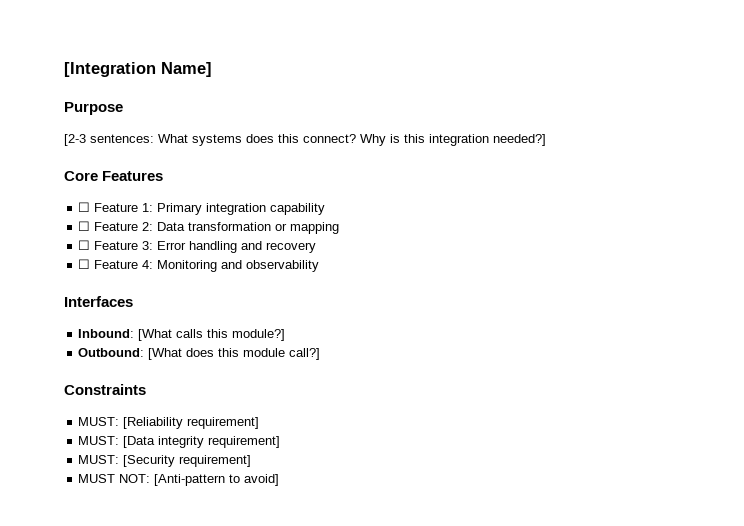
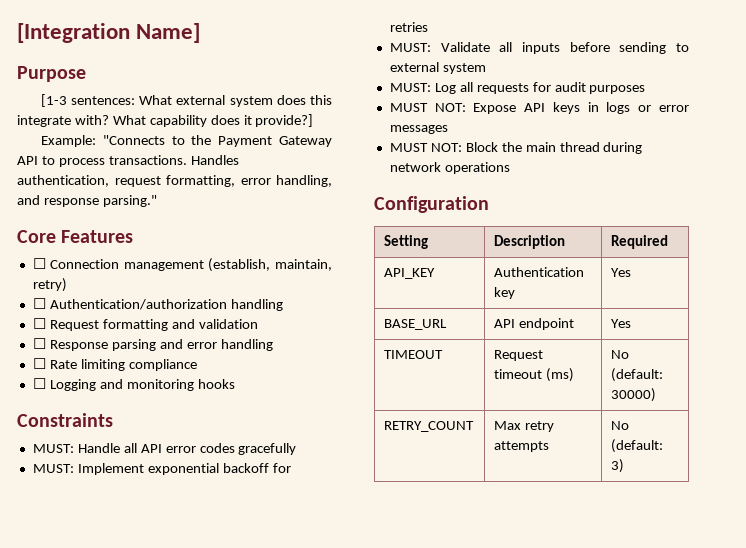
[64,134,86,146] [2-3 -> [40,94,67,107] [1-3
[192,134,546,146] [64,171,164,181] [78,202,326,215] [78,221,340,234] [78,240,317,253] [78,259,320,272] [64,296,133,307] [78,329,286,341] [78,348,321,360] [64,384,146,395] [78,417,260,429] [78,436,281,448] [78,455,252,467] [78,474,280,486] systems does this connect? Why is this integration needed?] // Core Features // ☐ Feature 1: Primary integration capability // ☐ Feature 2: Data transformation or mapping // ☐ Feature 3: Error handling and recovery // ☐ Feature 4: Monitoring and observability // Interfaces // Inbound: [What calls this module?] // Outbound: [What does this module call?] // Constraints // MUST: [Reliability requirement] // MUST: [Data integrity requirement] // MUST: [Security requirement] // MUST NOT: [Anti-pattern to avoid] -> [176,95,332,107] [17,114,314,127] [40,135,332,147] [17,155,239,167] [17,175,332,187] [17,195,157,207] [17,230,134,243] [32,258,332,272] [32,278,67,292] [32,298,283,311] [32,318,258,331] [32,338,273,351] [32,358,197,371] [32,378,235,391] [17,413,113,427] [32,443,297,455] [32,463,291,475] [389,22,428,32] [389,42,689,54] [389,62,486,74] [389,82,646,94] [389,102,689,114] [389,125,448,134] [389,142,643,154] [389,162,510,174] [374,196,489,213] [384,235,429,249] [494,235,566,249] [611,235,669,249] [384,268,436,279] [494,267,585,277] [494,287,516,299] [611,268,632,277] [384,319,448,330] [494,318,575,330] [611,319,632,328] [384,350,444,359] [494,350,544,361] [494,368,575,382] [611,350,630,359] [611,368,664,382] [611,388,657,402] [384,421,475,432] [494,421,555,432] [494,441,550,452] [611,421,630,430] [611,439,664,453] [611,459,625,473] external system does this integrate with? What capability does it provide?] // Example: "Connects to the Payment Gateway API to process transactions. Handles authentication, request formatting, error handling, and response parsing." // Core Features // ☐ Connection management (establish, maintain, retry) // ☐ Authentication/authorization handling // ☐ Request formatting and validation // ☐ Response parsing and error handling // ☐ Rate limiting compliance // ☐ Logging and monitoring hooks // Constraints // MUST: Handle all API error codes gracefully // MUST: Implement exponential backoff for retries // MUST: Validate all inputs before sending to external system // MUST: Log all requests for audit purposes // MUST NOT: Expose API keys in logs or error messages // MUST NOT: Block the main thread during network operations // Configuration // Setting | Description | Required // API_KEY | Authentication key | Yes // BASE_URL | API endpoint | Yes // TIMEOUT | Request timeout (ms) | No (default: 30000) // RETRY_COUNT | Max retry attempts | No (default: 3)

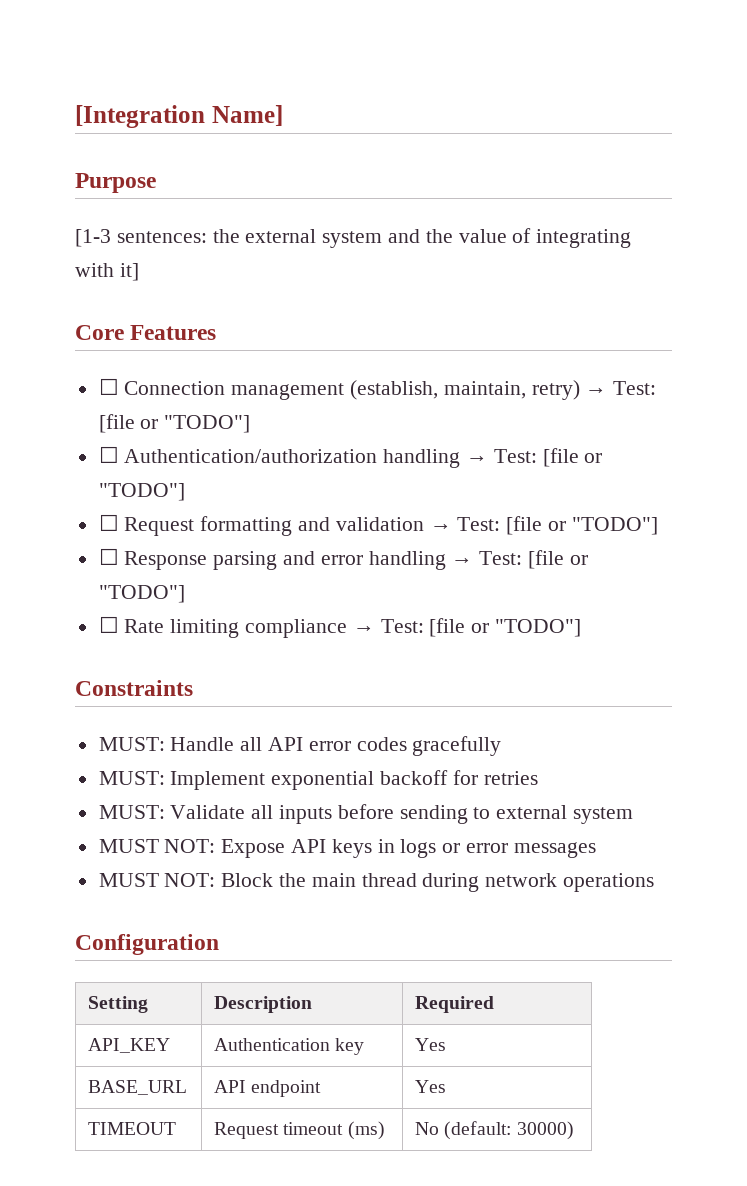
[139,95,332,107] [17,114,314,127] [40,135,332,147] [17,155,239,167] [17,175,332,187] [17,195,157,207] What external system does this integrate with? What capability does it provide?] // Example: "Connects to the Payment Gateway API to process transactions. Handles authentication, request formatting, error handling, and response parsing." -> [212,228,632,248] [75,263,139,281] the external system and the value of integrating with it]
[32,298,283,311] // ☐ Authentication/authorization handling -> [585,381,657,395] [98,414,251,433] [98,446,603,468] [98,483,185,501] → Test: [file or "TODO"] // ☐ Authentication/authorization handling → Test: [file or "TODO"]
(258, 324) none -> [429,516,658,535] → Test: [file or "TODO"]
(273, 345) none -> [451,550,588,569] [98,585,185,603] → Test: [file or "TODO"]
[32,378,235,391] // ☐ Logging and monitoring hooks -> [352,618,582,637] → Test: [file or "TODO"]
[389,82,646,94] // MUST: Log all requests for audit purposes -> (634, 815) none
[384,421,475,432] [494,421,555,432] [494,441,550,452] [611,421,630,430] [611,439,664,453] [611,459,625,473] // RETRY_COUNT | Max retry attempts | No (default: 3) -> (574, 1130) none

